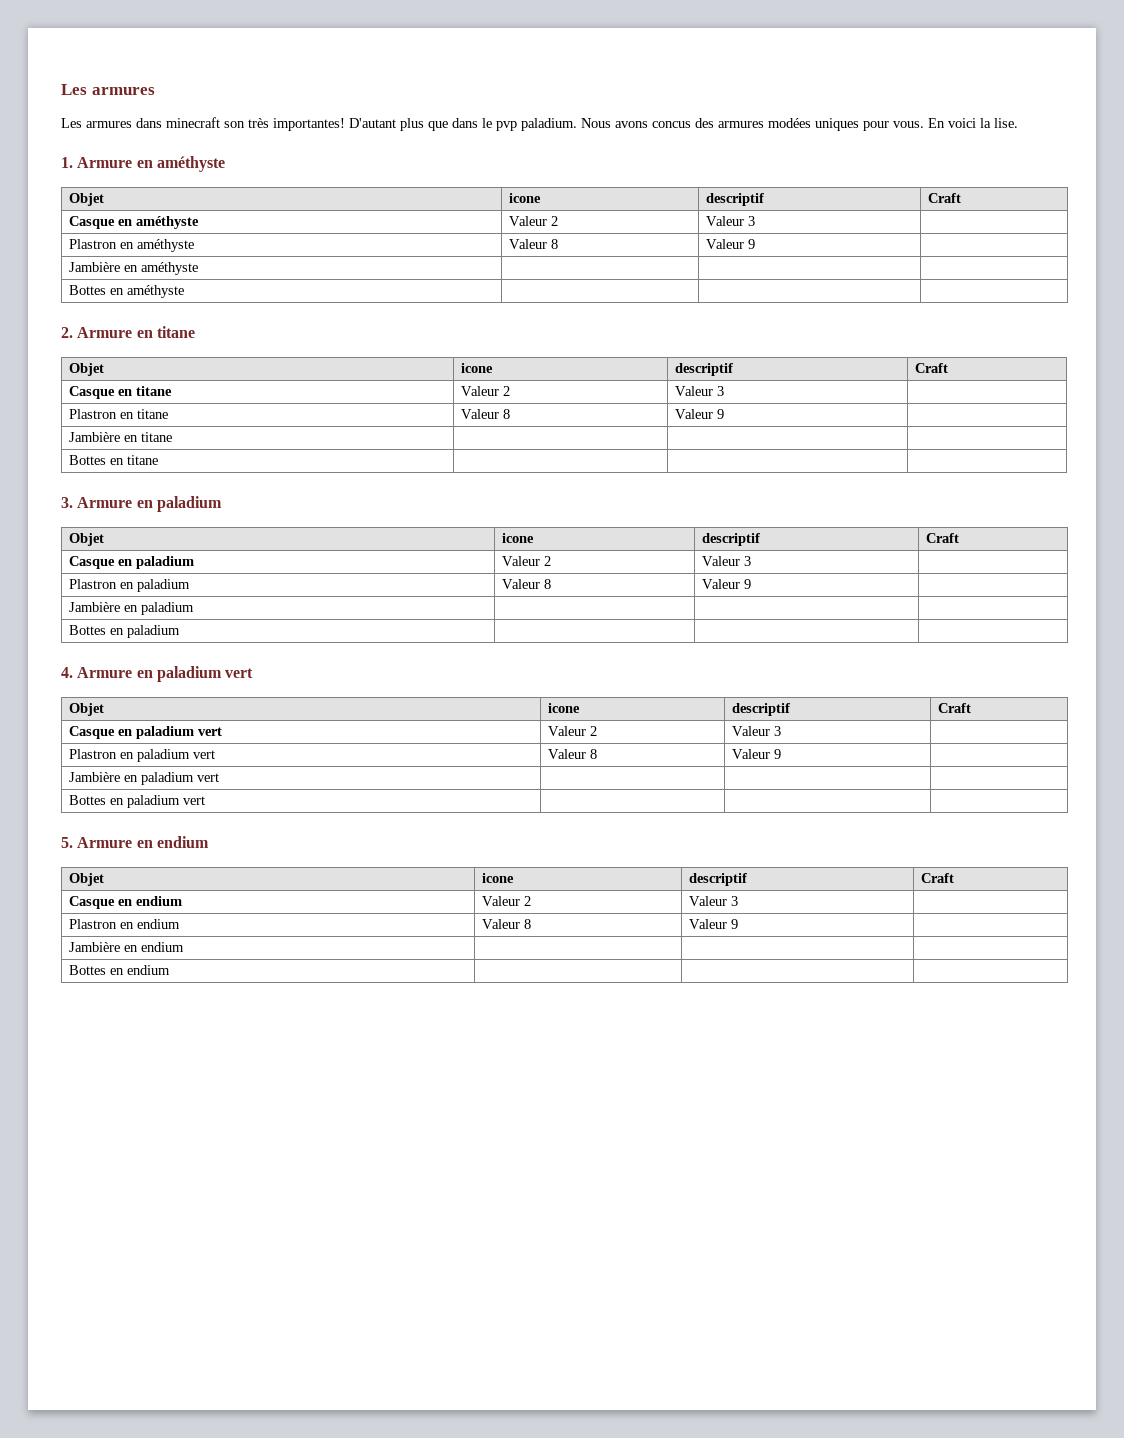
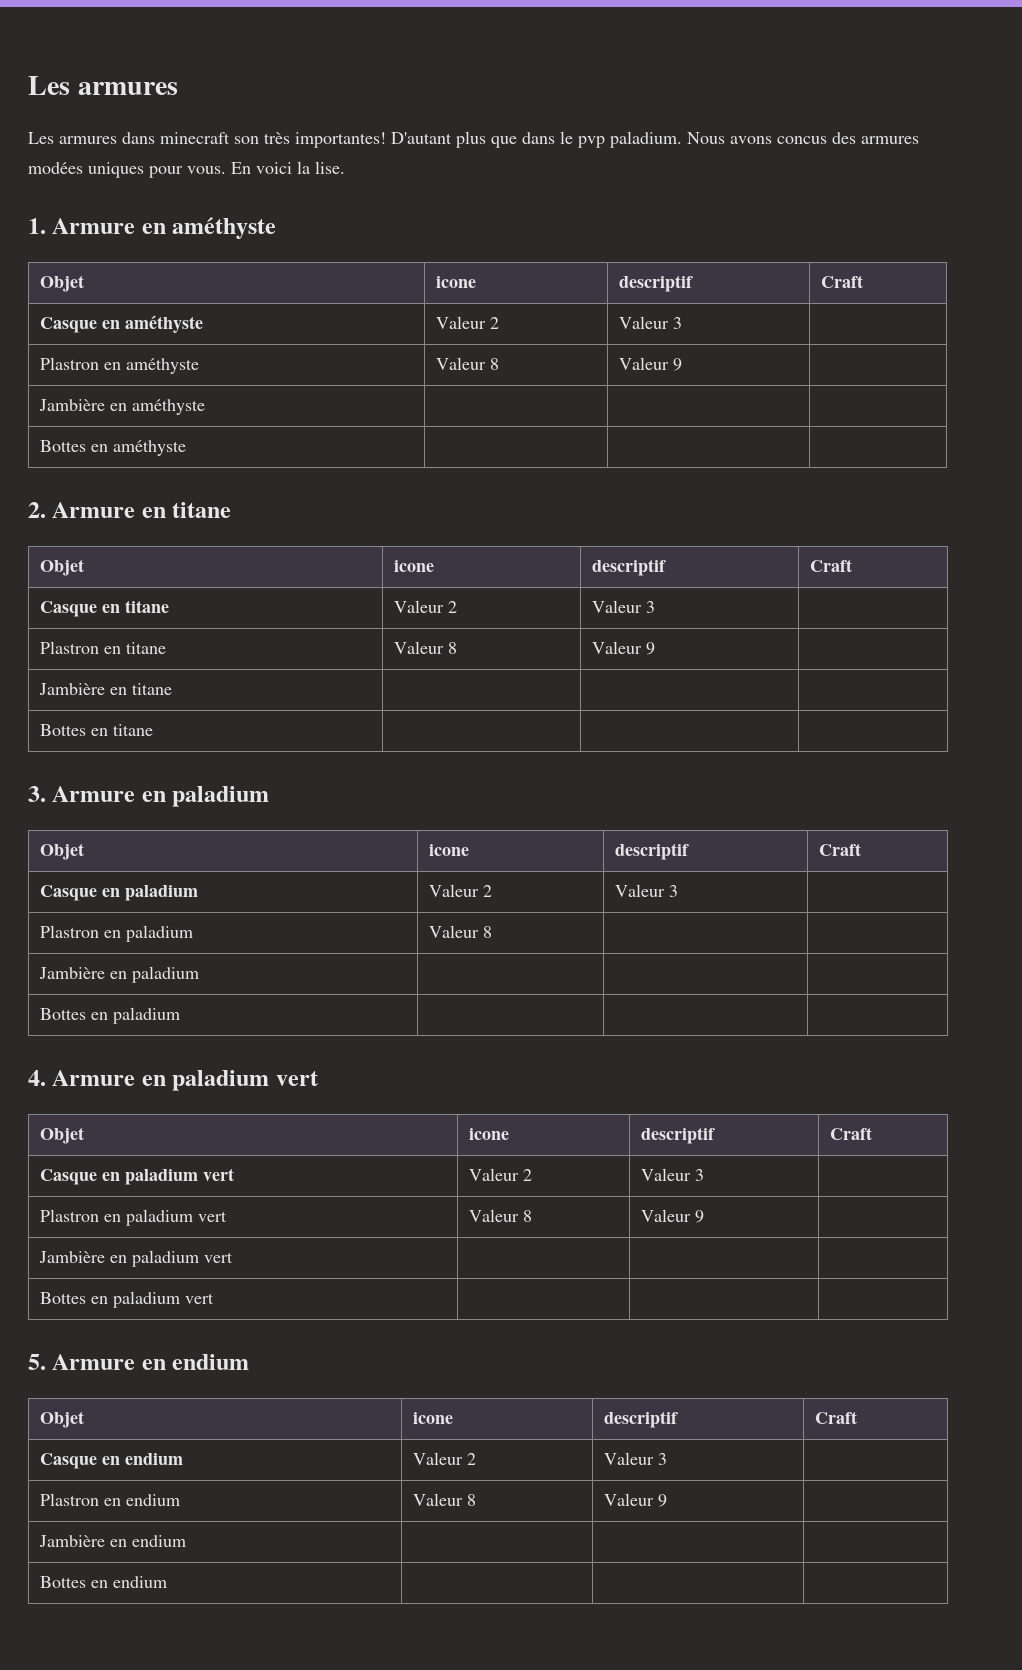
[701,579,751,589] Valeur 9 -> (492, 932) none

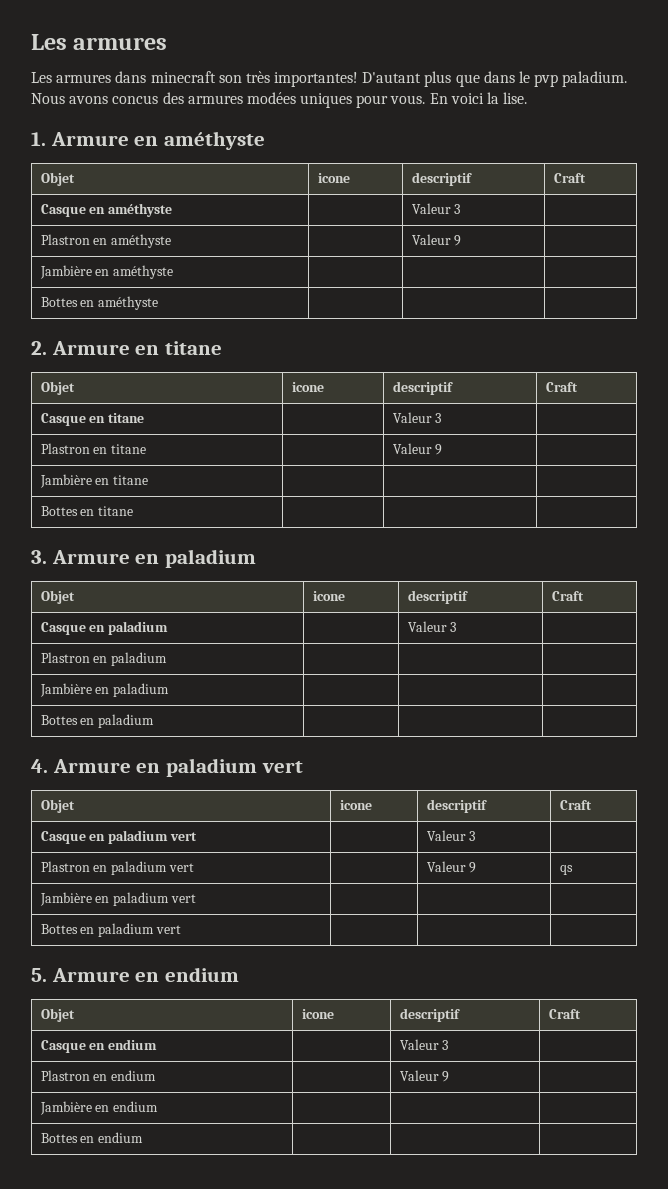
[435,316,499,329] Valeur 2 -> (173, 210) none
[435,357,499,370] Valeur 8 -> (172, 241) none
[393,600,457,613] Valeur 2 -> (145, 418) none
[393,641,457,654] Valeur 8 -> (147, 449) none
[428,884,492,897] Valeur 2 -> (169, 628) none
[428,925,492,938] Valeur 8 -> (168, 659) none
[468,1168,532,1181] Valeur 2 -> (198, 836) none
[468,1209,532,1222] [640,1209,704,1223] Valeur 8 | Valeur 9 | -> [426,861,477,873] [559,865,573,875] | Valeur 9 | qs
[412,1452,476,1465] Valeur 2 -> (158, 1044) none
[412,1493,476,1506] Valeur 8 -> (157, 1075) none

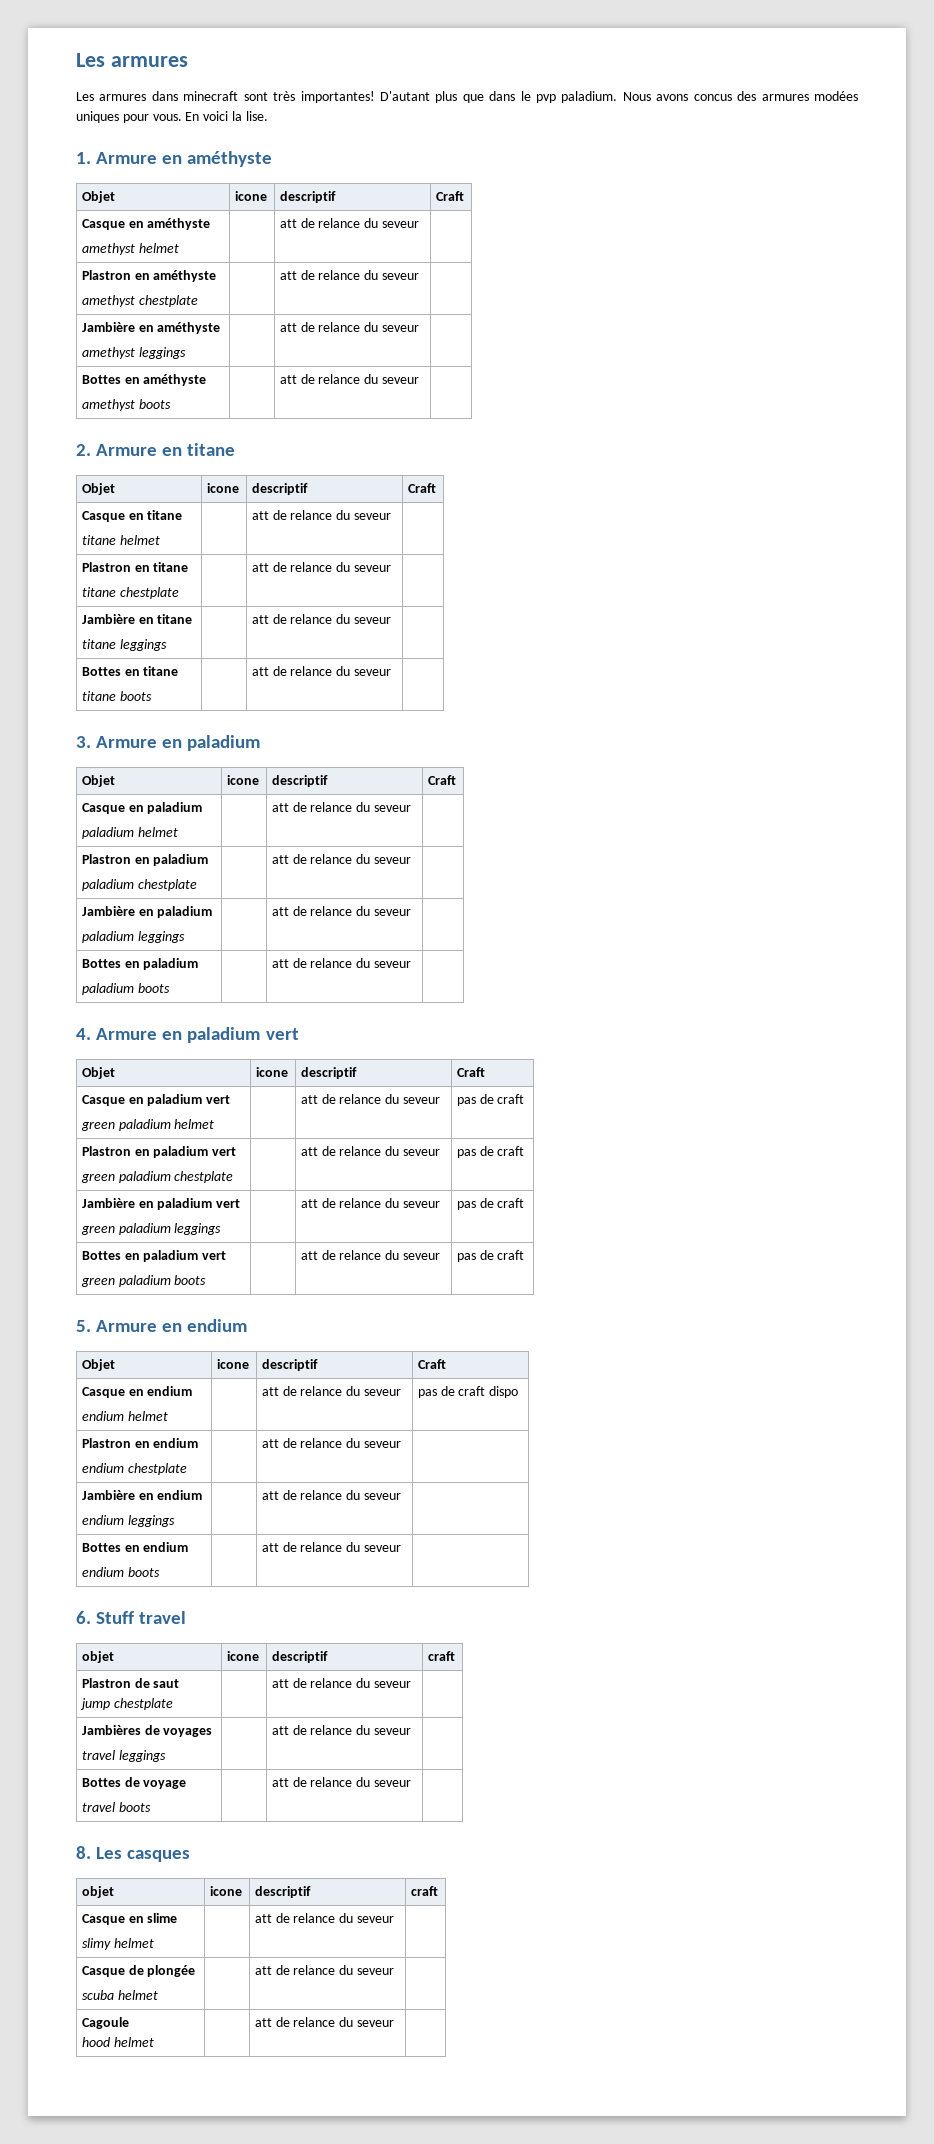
[218,75,242,83] son -> [243,92,268,101] sont
[411,203,461,214] [40,234,172,248] [411,234,462,246] [39,265,174,279] [40,296,159,310] | | Valeur 3 | // Plastron en améthyste | | Valeur 9 | // Jambière en améthyste | | | // Bottes en améthyste | | -> [81,243,179,255] [279,218,419,228] [81,270,217,282] [81,295,198,307] [279,270,419,280] [81,322,221,334] [81,347,186,359] [279,322,419,332] [81,374,207,386] [81,399,171,411] [279,374,419,384] // amethyst helmet | | att de relance du seveur | // Plastron en améthyste // amethyst chestplate | | att de relance du seveur | // Jambière en améthyste // amethyst leggings | | att de relance du seveur | // Bottes en améthyste // amethyst boots | | att de relance du seveur
[392,412,442,423] [40,443,147,454] [392,443,443,455] [39,474,149,488] [40,506,134,516] | | Valeur 3 | // Plastron en titane | | Valeur 9 | // Jambière en titane | | | // Bottes en titane | | -> [81,535,160,545] [251,510,391,520] [81,562,189,572] [81,587,179,599] [251,562,391,572] [81,614,193,624] [81,639,167,651] [251,614,391,624] [81,666,179,676] [81,691,152,701] [251,666,391,676] // titane helmet | | att de relance du seveur | // Plastron en titane // titane chestplate | | att de relance du seveur | // Jambière en titane // titane leggings | | att de relance du seveur | // Bottes en titane // titane boots | | att de relance du seveur
[407,621,457,632] [40,652,168,666] [39,683,170,697] [40,714,155,728] | | Valeur 3 | // Plastron en paladium | | | // Jambière en paladium | | | // Bottes en paladium | | -> [81,827,178,839] [271,802,411,812] [81,854,209,866] [81,879,197,891] [271,854,411,864] [81,906,213,918] [81,931,185,943] [271,906,411,916] [81,958,199,970] [81,983,170,995] [271,958,411,968] // paladium helmet | | att de relance du seveur | // Plastron en paladium // paladium chestplate | | att de relance du seveur | // Jambière en paladium // paladium leggings | | att de relance du seveur | // Bottes en paladium // paladium boots | | att de relance du seveur
[426,830,476,841] [40,861,195,875] [426,861,477,873] [559,865,573,875] [39,892,197,906] [40,923,182,937] | | Valeur 3 | // Plastron en paladium vert | | Valeur 9 | qs // Jambière en paladium vert | | | // Bottes en paladium vert | | | -> [80,1119,215,1131] [300,1094,440,1104] [456,1094,525,1106] [81,1146,237,1158] [80,1171,234,1183] [300,1146,440,1156] [456,1146,525,1158] [81,1198,241,1210] [80,1223,222,1235] [300,1198,440,1208] [456,1198,525,1210] [81,1250,227,1262] [80,1275,207,1287] [300,1250,440,1260] [456,1250,525,1262] // green paladium helmet | | att de relance du seveur | pas de craft // Plastron en paladium vert // green paladium chestplate | | att de relance du seveur | pas de craft // Jambière en paladium vert // green paladium leggings | | att de relance du seveur | pas de craft // Bottes en paladium vert // green paladium boots | | att de relance du seveur | pas de craft
[399,1039,449,1050] [40,1070,157,1081] [399,1070,450,1082] [39,1101,159,1115] [40,1132,144,1143] | | Valeur 3 | // Plastron en endium | | Valeur 9 | // Jambière en endium | | | // Bottes en endium | | -> [81,1411,168,1421] [261,1386,401,1396] [417,1386,519,1398] [81,1438,199,1448] [81,1463,187,1475] [261,1438,401,1448] [81,1490,203,1500] [81,1515,175,1527] [261,1490,401,1500] [81,1542,189,1552] [81,1567,160,1577] [261,1542,401,1552] [76,1611,187,1624] [81,1651,114,1663] [226,1651,259,1661] [271,1651,328,1663] [427,1651,455,1661] [81,1678,180,1688] [79,1698,173,1710] [271,1678,411,1688] [81,1725,213,1737] [81,1750,166,1762] [271,1725,411,1735] [81,1777,187,1789] [81,1802,151,1812] [271,1777,411,1787] [76,1846,191,1862] [81,1886,114,1898] [209,1886,242,1896] [254,1886,311,1898] [410,1886,438,1896] [81,1913,178,1925] [81,1938,154,1950] [254,1913,394,1923] [81,1965,196,1977] [81,1990,158,2000] [254,1965,394,1975] [81,2017,129,2029] [81,2037,154,2047] [254,2017,394,2027] // endium helmet | | att de relance du seveur | pas de craft dispo // Plastron en endium // endium chestplate | | att de relance du seveur | // Jambière en endium // endium leggings | | att de relance du seveur | // Bottes en endium // endium boots | | att de relance du seveur | // 6. Stuff travel // objet | icone | descriptif | craft // Plastron de saut // jump chestplate | | att de relance du seveur | // Jambières de voyages // travel leggings | | att de relance du seveur | // Bottes de voyage // travel boots | | att de relance du seveur | // 8. Les casques // objet | icone | descriptif | craft // Casque en slime // slimy helmet | | att de relance du seveur | // Casque de plongée // scuba helmet | | att de relance du seveur | // Cagoule // hood helmet | | att de relance du seveur

